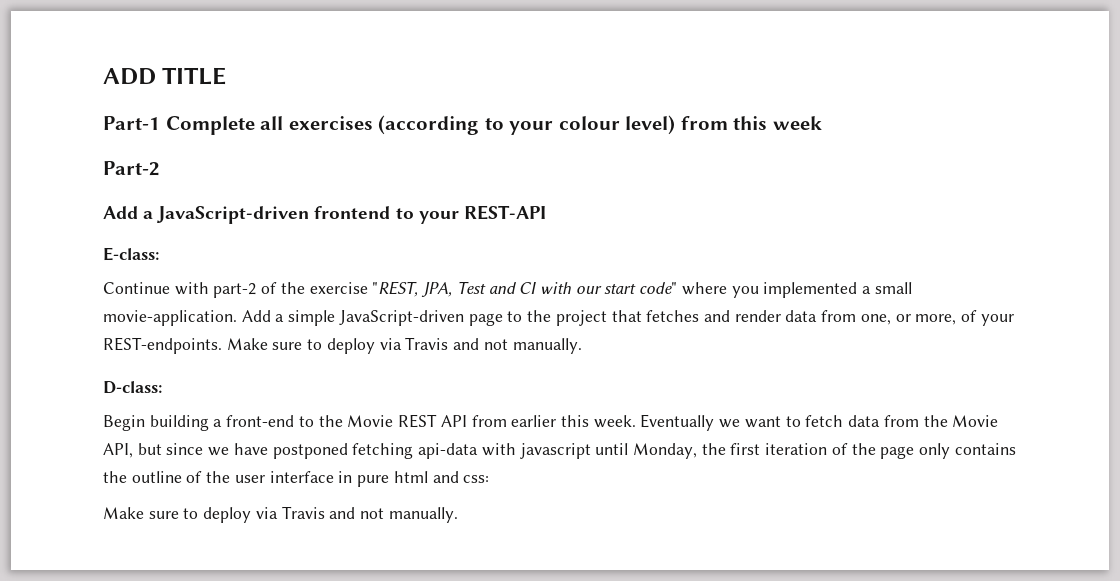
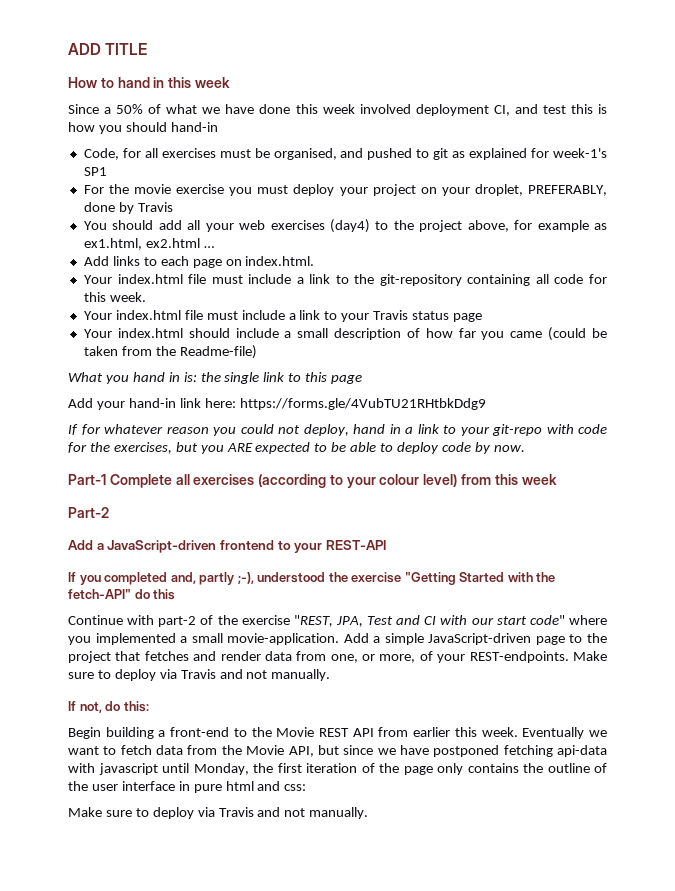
(227, 76) none -> [68,77,230,88] [68,104,607,116] [68,122,218,134] [83,148,608,160] [83,167,107,176] [83,184,607,196] [83,202,173,214] [83,219,608,233] [83,238,214,250] [83,256,315,268] [83,274,608,286] [83,292,146,302] [83,310,483,322] [83,327,608,341] [83,345,257,359] [68,372,363,384] [68,398,486,410] [68,424,607,436] [68,442,525,454] // How to hand in this week // Since a 50% of what we have done this week involved deployment CI, and test this is how you should hand-in // Code, for all exercises must be organised, and pushed to git as explained for week-1's SP1 // For the movie exercise you must deploy your project on your droplet, PREFERABLY, done by Travis // You should add all your web exercises (day4) to the project above, for example as ex1.html, ex2.html … // Add links to each page on index.html. // Your index.html file must include a link to the git-repository containing all code for this week. // Your index.html file must include a link to your Travis status page // Your index.html should include a small description of how far you came (could be taken from the Readme-file) // What you hand in is: the single link to this page // Add your hand-in link here: https://forms.gle/4VubTU21RHtbkDdg9 // If for whatever reason you could not deploy, hand in a link to your git-repo with code for the exercises, but you ARE expected to be able to deploy code by now.
[103,247,159,261] E-class: -> [68,572,556,585] [68,589,176,600] If you completed and, partly ;-), understood the exercise "Getting Started with the fetch-API" do this
[103,381,162,394] D-class: -> [68,701,149,713] If not, do this:

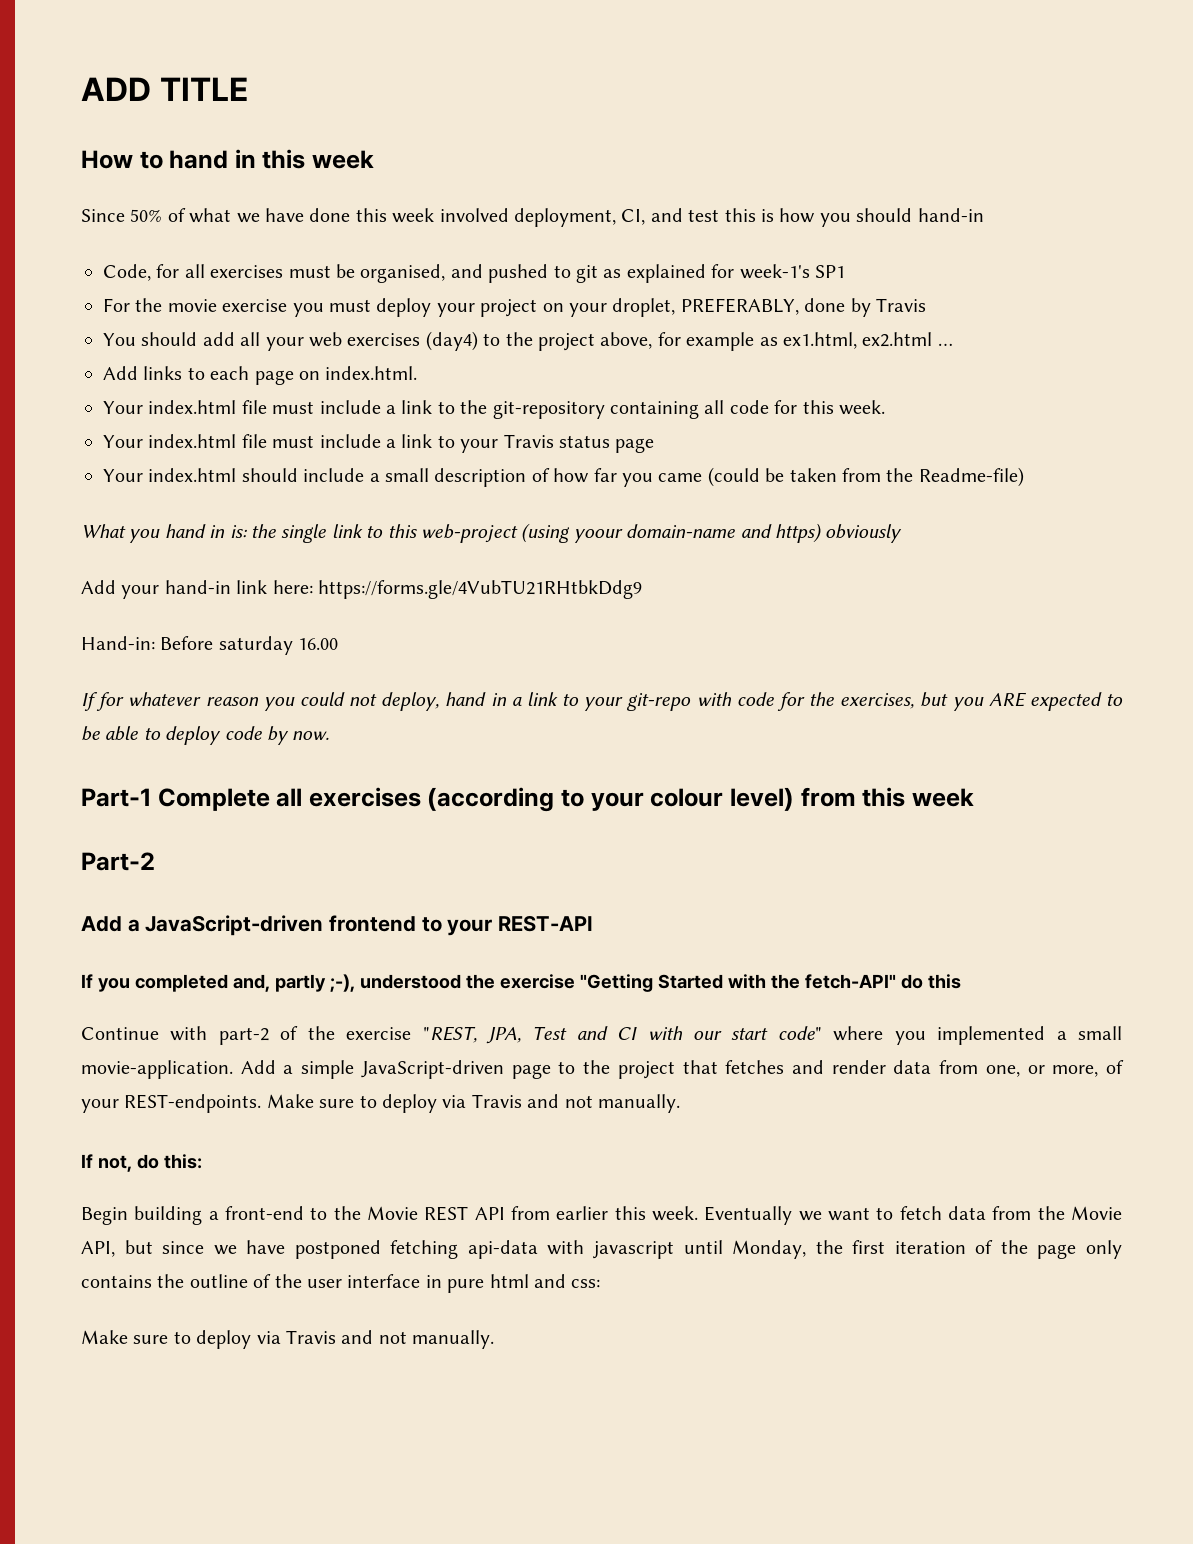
[104,107,112,114] a -> (125, 215) none
[415,104,489,116] deployment -> [514,208,616,227] deployment,
[331,375,363,384] page -> [421,523,903,543] web-project (using yoour domain-name and https) obviously
(486, 404) none -> [81,636,339,655] // Hand-in: Before saturday 16.00

